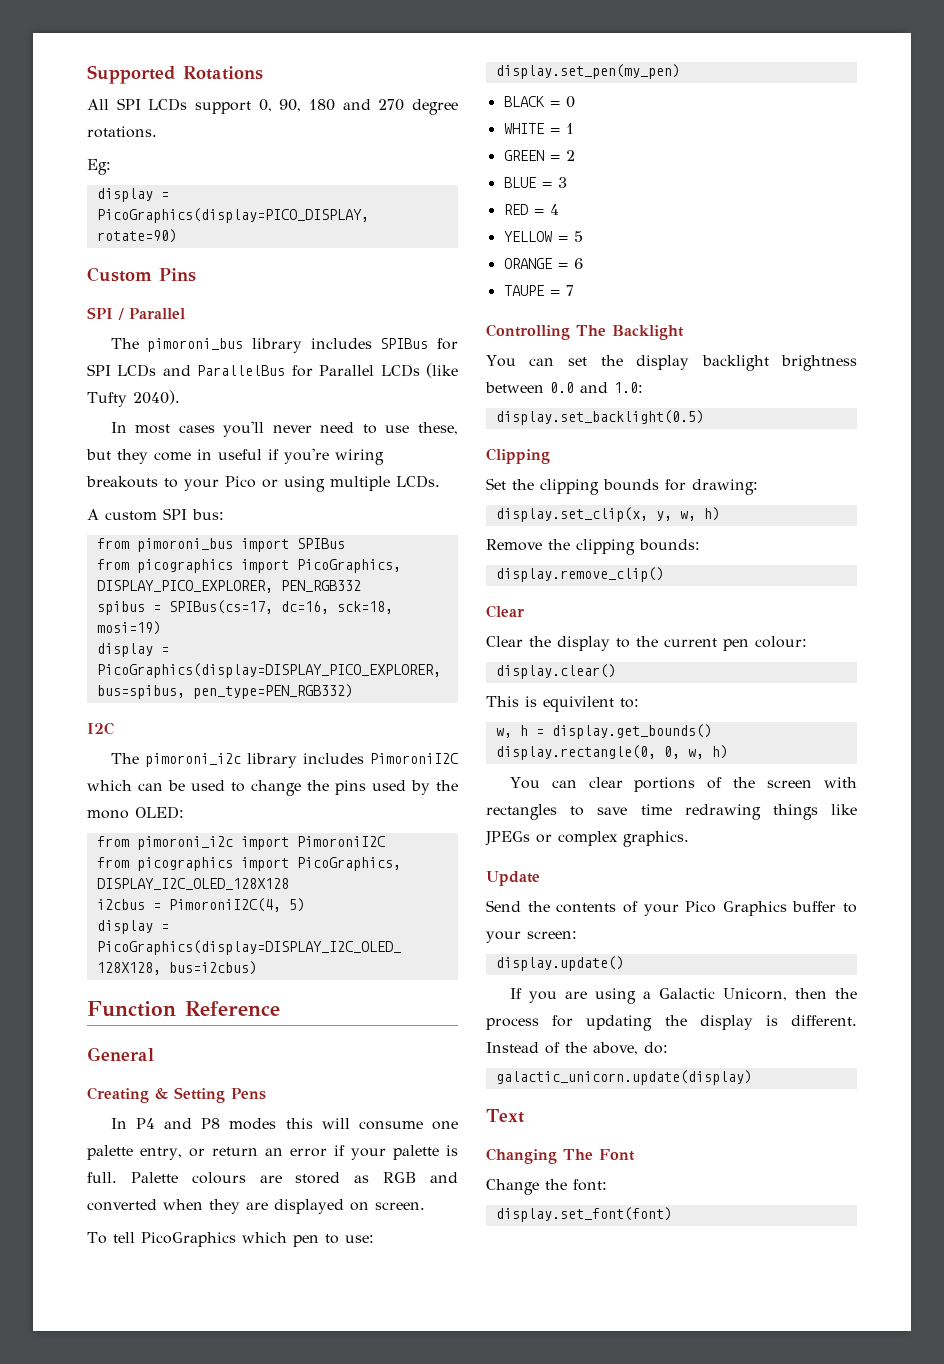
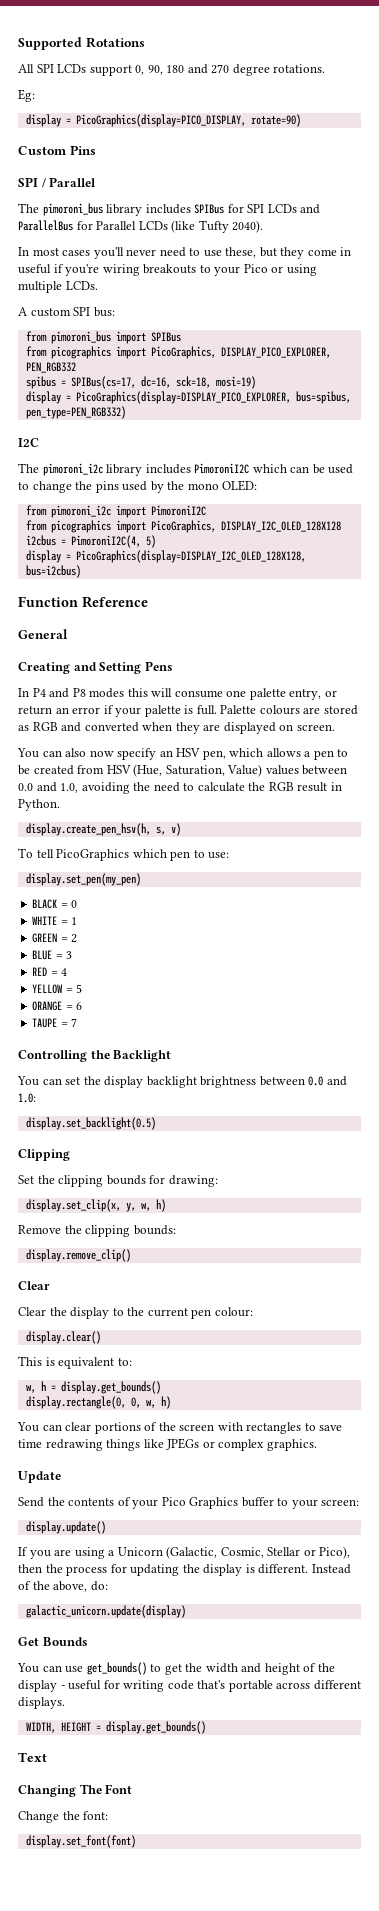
[155,1088,168,1099] & -> [73,662,97,671] and
(425, 1206) none -> [17,748,349,760] [18,764,348,777] [18,782,342,794] [18,799,60,811] [25,823,181,836] // You can also now specify an HSV pen, which allows a pen to be created from HSV (Hue, Saturation, Value) values between 0.0 and 1.0, avoiding the need to calculate the RGB result in Python. // display.create_pen_hsv(h, s, v)
[576,325,606,336] The -> [90,1050,110,1059] the
[543,696,614,712] equivilent -> [58,1357,115,1369] equivalent
[658,988,787,1001] Galactic Unicorn, -> [117,1546,351,1559] Unicorn (Galactic, Cosmic, Stellar or Pico),
(752, 1077) none -> [18,1637,88,1646] [17,1662,335,1675] [18,1680,361,1692] [18,1697,65,1709] [25,1721,206,1734] // Get Bounds // You can use get_bounds() to get the width and height of the display - useful for writing code that's portable across different displays. // WIDTH, HEIGHT = display.get_bounds()

